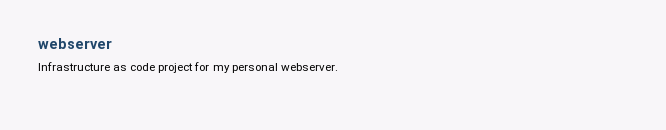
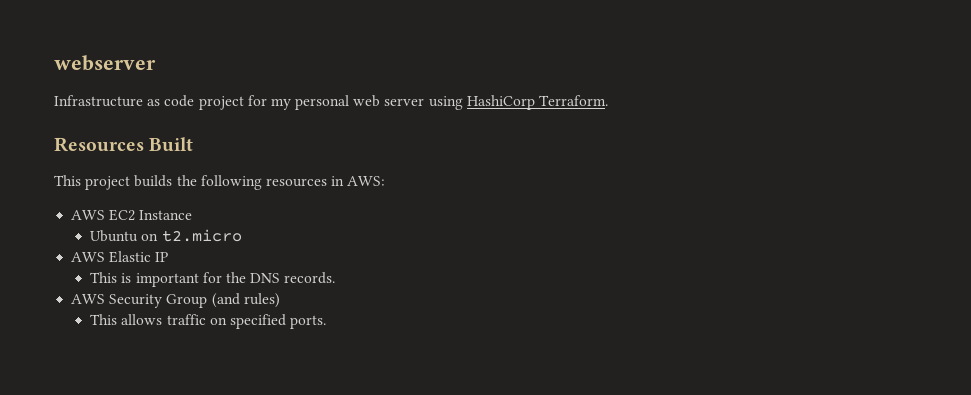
[280,63,338,71] webserver. -> [353,95,609,110] [54,137,194,152] [54,175,386,190] [71,209,193,221] [90,229,242,242] [71,251,169,263] [90,272,336,287] [71,293,280,308] [90,314,327,329] web server using HashiCorp Terraform. // Resources Built // This project builds the following resources in AWS: // AWS EC2 Instance // Ubuntu on t2.micro // AWS Elastic IP // This is important for the DNS records. // AWS Security Group (and rules) // This allows traffic on specified ports.

